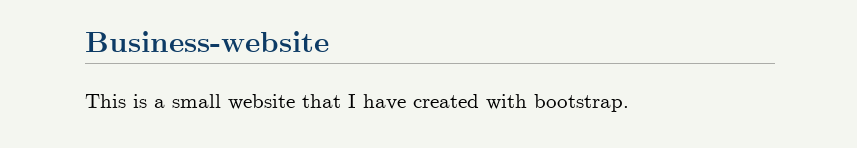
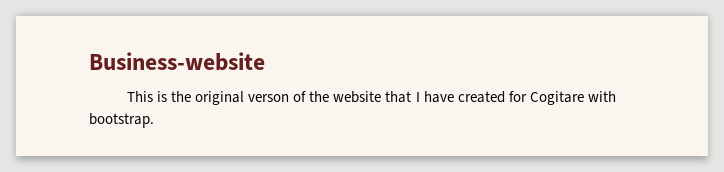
[154,94,221,108] a small -> [171,91,330,105] the original verson of the
(479, 101) none -> [508,91,584,105] for Cogitare

